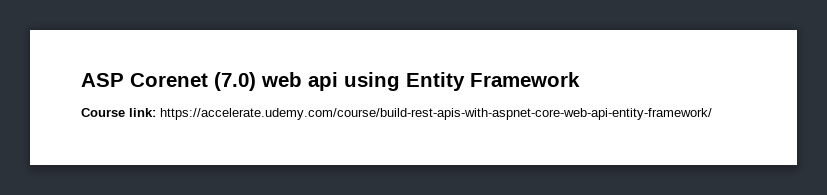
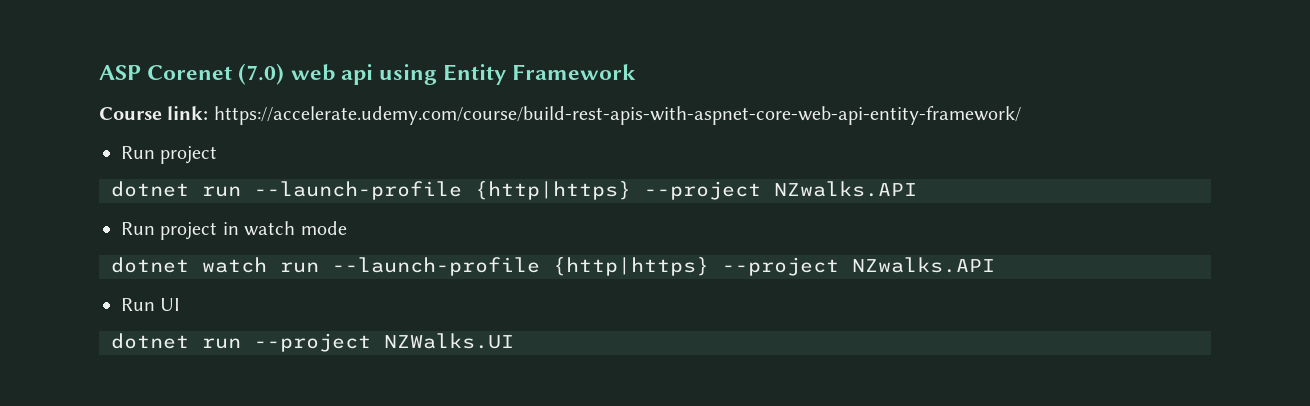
(712, 114) none -> [121,146,218,164] [111,181,917,200] [121,221,347,240] [111,257,995,276] [121,298,181,311] [111,333,514,352] // Run project // dotnet run --launch-profile {http|https} --project NZwalks.API // Run project in watch mode // dotnet watch run --launch-profile {http|https} --project NZwalks.API // Run UI // dotnet run --project NZWalks.UI

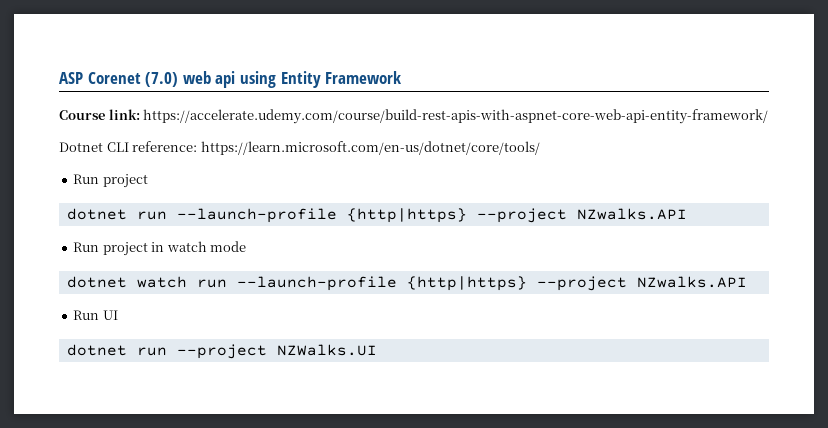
(1021, 115) none -> [59,141,540,155] // Dotnet CLI reference: https://learn.microsoft.com/en-us/dotnet/core/tools/

